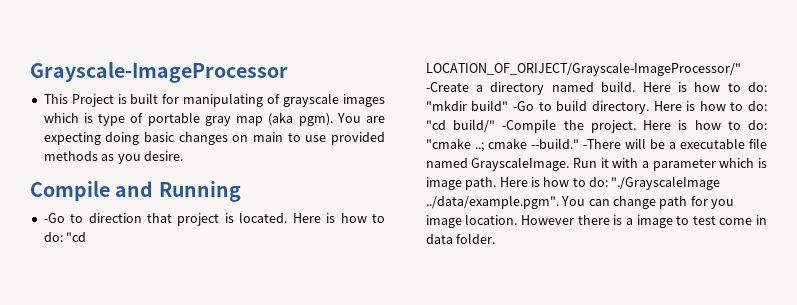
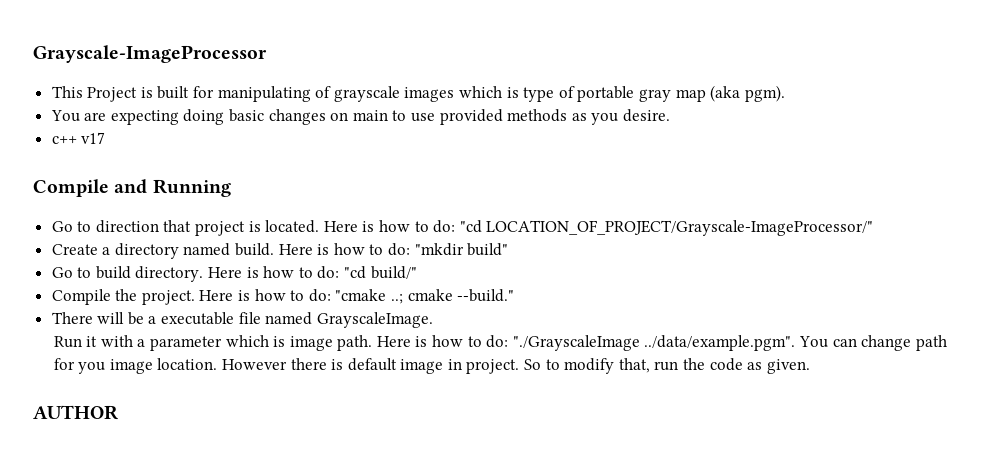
(333, 119) none -> (785, 93) //
(183, 156) none -> [51,132,106,144] // c++ v17
[43,213,65,223] -Go -> [51,221,73,232] Go
[425,62,741,76] [425,82,469,92] LOCATION_OF_ORIJECT/Grayscale-ImageProcessor/" -Create -> [486,220,874,236] [51,244,98,255] LOCATION_OF_PROJECT/Grayscale-ImageProcessor/" // Create
[513,101,534,111] -Go -> [51,267,73,278] // Go
[502,119,557,133] -Compile -> [51,289,111,305] // Compile
[582,139,621,149] -There -> [51,312,93,324] // There
(570, 164) none -> (433, 320) //
[625,215,767,228] [425,233,496,244] a image to test come in data folder. -> [347,358,810,374] [33,405,118,420] default image in project. So to modify that, run the code as given. // AUTHOR

